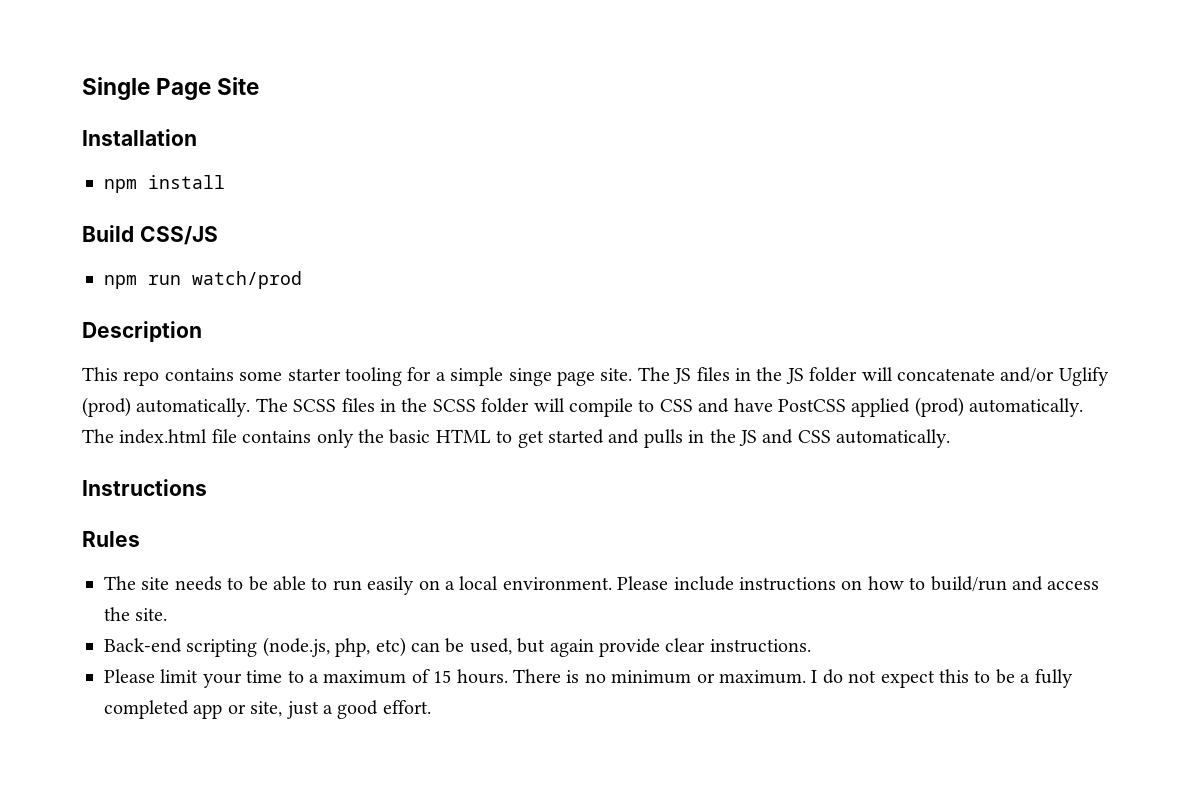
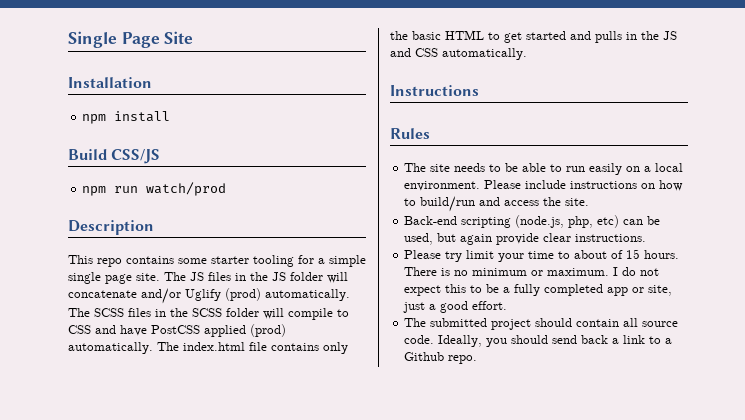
[508,368,552,386] singe -> [68,272,101,284] single
(155, 676) none -> [445,251,463,262] try
[309,670,407,684] a maximum -> [574,250,608,259] about
(431, 707) none -> [404,318,679,330] [404,335,673,347] [404,352,478,364] // The submitted project should contain all source code. Ideally, you should send back a link to a Github repo.

